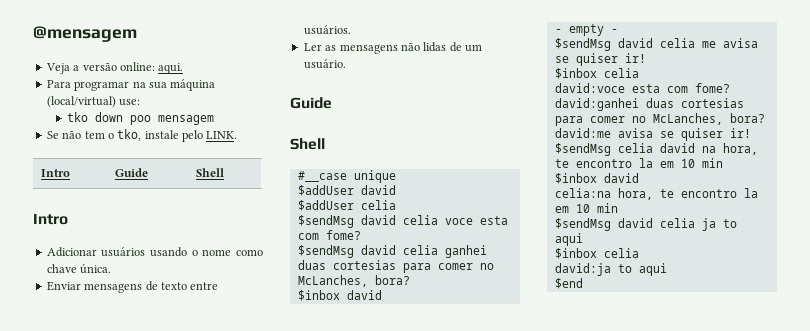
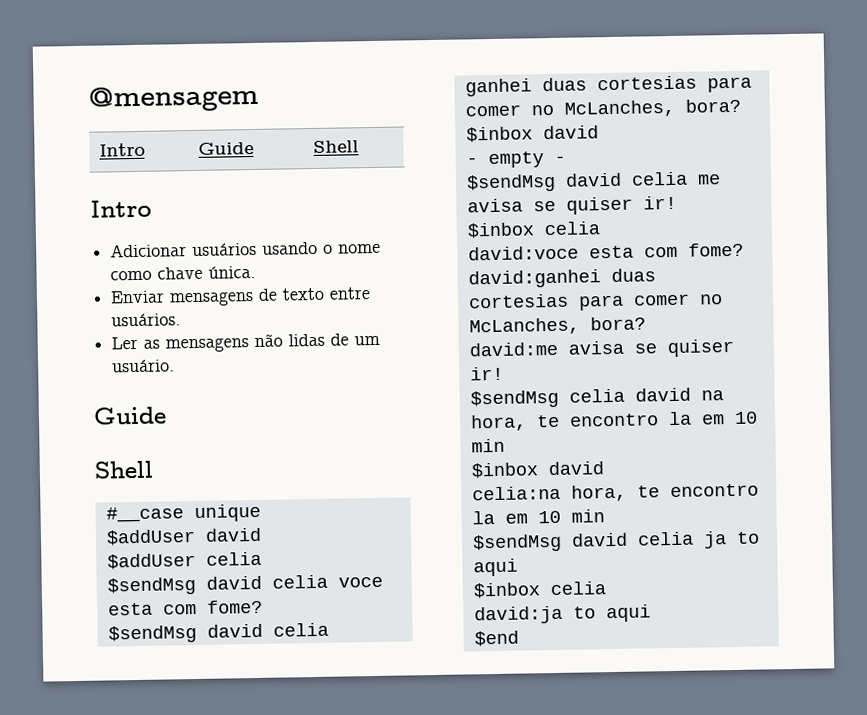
[45,62,184,74] [46,79,216,91] [46,96,141,108] [67,112,215,125] [46,129,238,142] // Veja a versão online: aqui. // Para programar na sua máquina (local/virtual) use: // tko down poo mensagem // Se não tem o tko, instale pelo LINK. -> (259, 98) none

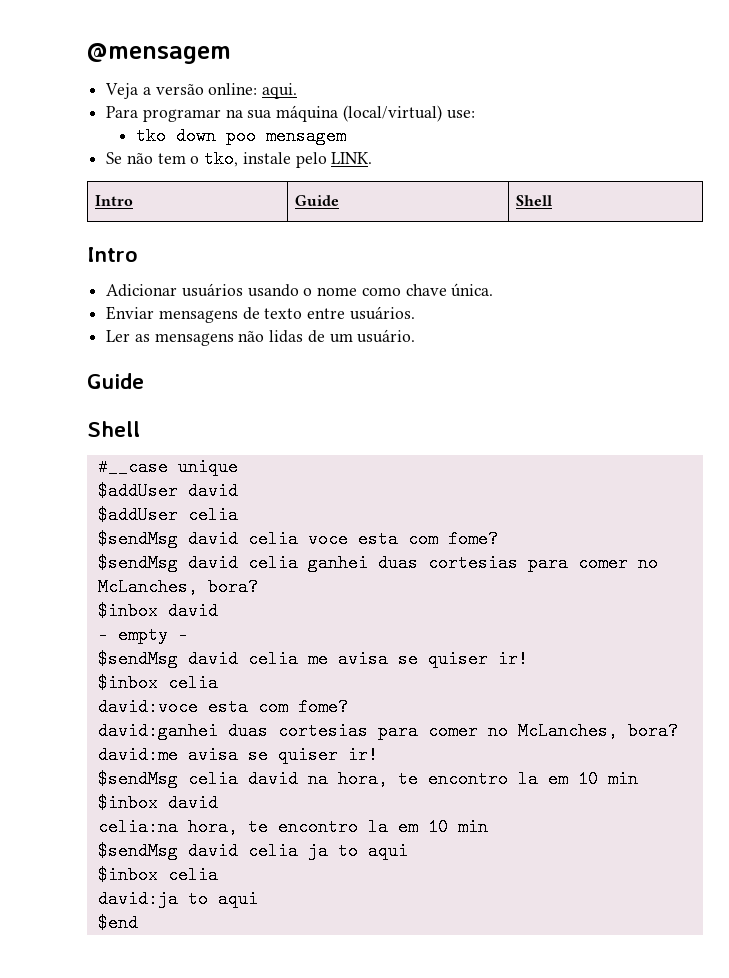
(259, 98) none -> [105,83,298,99] [106,105,475,122] [136,127,347,145] [106,150,373,168] // Veja a versão online: aqui. // Para programar na sua máquina (local/virtual) use: // tko down poo mensagem // Se não tem o tko, instale pelo LINK.

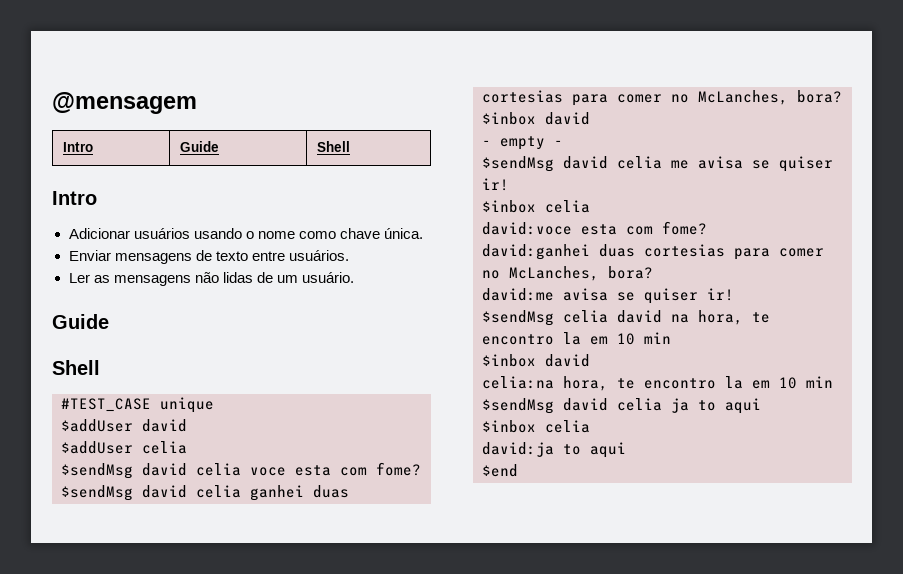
[105,83,298,99] [106,105,475,122] [136,127,347,145] [106,150,373,168] // Veja a versão online: aqui. // Para programar na sua máquina (local/virtual) use: // tko down poo mensagem // Se não tem o tko, instale pelo LINK. -> (197, 103) none
[97,458,168,476] #__case -> [61,398,151,412] #TEST_CASE

